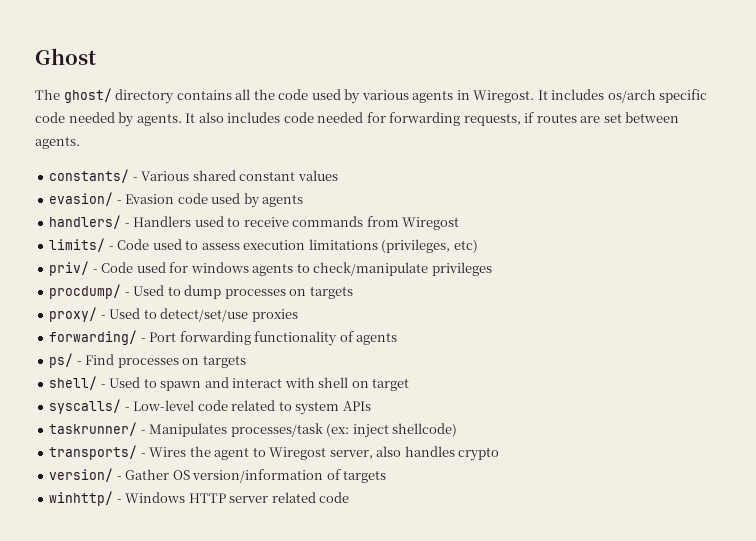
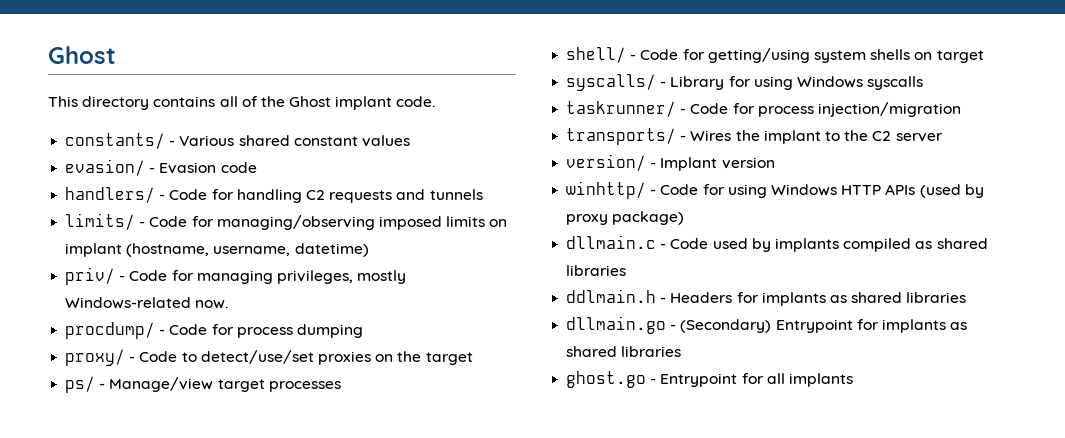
[35,88,112,103] The ghost/ -> [48,96,78,107] This
[253,89,708,104] [35,112,680,127] [35,136,80,149] the code used by various agents in Wiregost. It includes os/arch specific code needed by agents. It also includes code needed for forwarding requests, if routes are set between agents. -> [241,96,436,110] of the Ghost implant code.
[211,193,304,208] used by agents -> (257, 167) none
[133,216,460,230] [49,238,478,253] [49,261,492,276] [49,284,353,299] [49,307,298,322] [49,330,398,346] Handlers used to receive commands from Wiregost // limits/ - Code used to assess execution limitations (privileges, etc) // priv/ - Code used for windows agents to check/manipulate privileges // procdump/ - Used to dump processes on targets // proxy/ - Used to detect/set/use proxies // forwarding/ - Port forwarding functionality of agents -> [169,189,483,203] [65,213,508,230] [65,243,369,257] [65,267,407,285] [65,297,229,309] [65,322,363,339] [65,349,473,366] Code for handling C2 requests and tunnels // limits/ - Code for managing/observing imposed limits on implant (hostname, username, datetime) // priv/ - Code for managing privileges, mostly Windows-related now. // procdump/ - Code for process dumping // proxy/ - Code to detect/use/set proxies on the target
[85,354,246,368] Find processes on targets -> [109,377,341,392] Manage/view target processes
[109,377,410,391] [49,399,371,415] [49,422,458,438] [49,445,500,461] [49,468,387,483] [49,491,350,506] Used to spawn and interact with shell on target // syscalls/ - Low-level code related to system APIs // taskrunner/ - Manipulates processes/task (ex: inject shellcode) // transports/ - Wires the agent to Wiregost server, also handles crypto // version/ - Gather OS version/information of targets // winhttp/ - Windows HTTP server related code -> [640,48,984,63] [566,74,924,91] [566,101,961,117] [566,128,943,145] [566,154,775,171] [566,181,984,199] [566,211,685,225] [566,235,988,252] [566,265,627,276] [566,289,967,306] [566,316,968,334] [566,346,682,357] [566,371,853,388] Code for getting/using system shells on target // syscalls/ - Library for using Windows syscalls // taskrunner/ - Code for process injection/migration // transports/ - Wires the implant to the C2 server // version/ - Implant version // winhttp/ - Code for using Windows HTTP APIs (used by proxy package) // dllmain.c - Code used by implants compiled as shared libraries // ddlmain.h - Headers for implants as shared libraries // dllmain.go - (Secondary) Entrypoint for implants as shared libraries // ghost.go - Entrypoint for all implants

